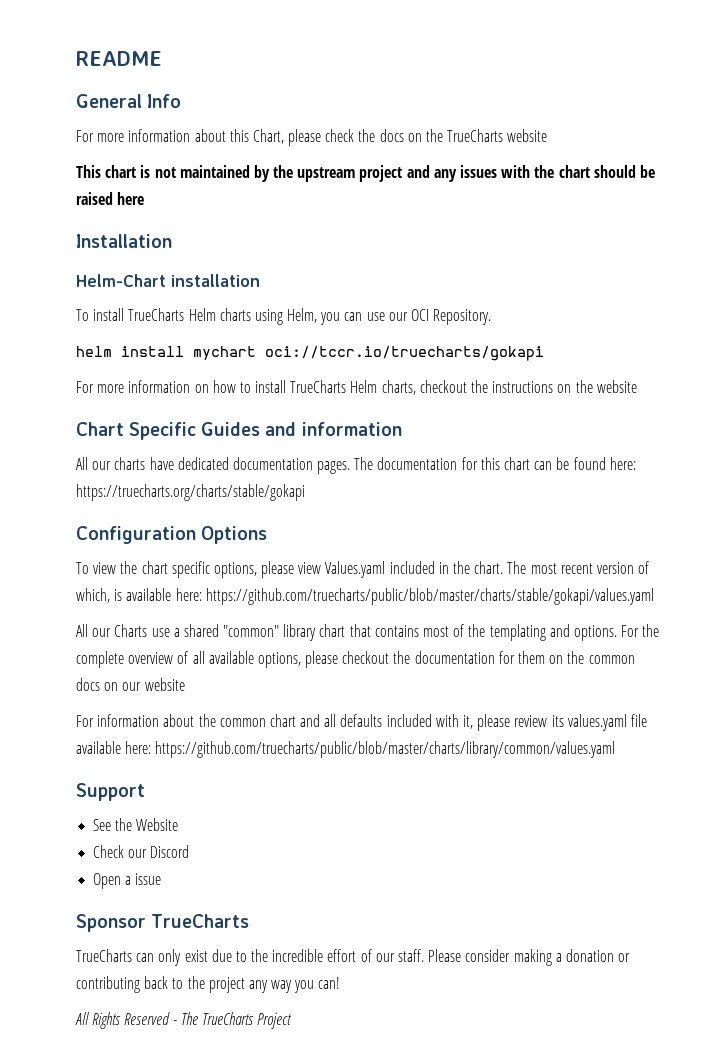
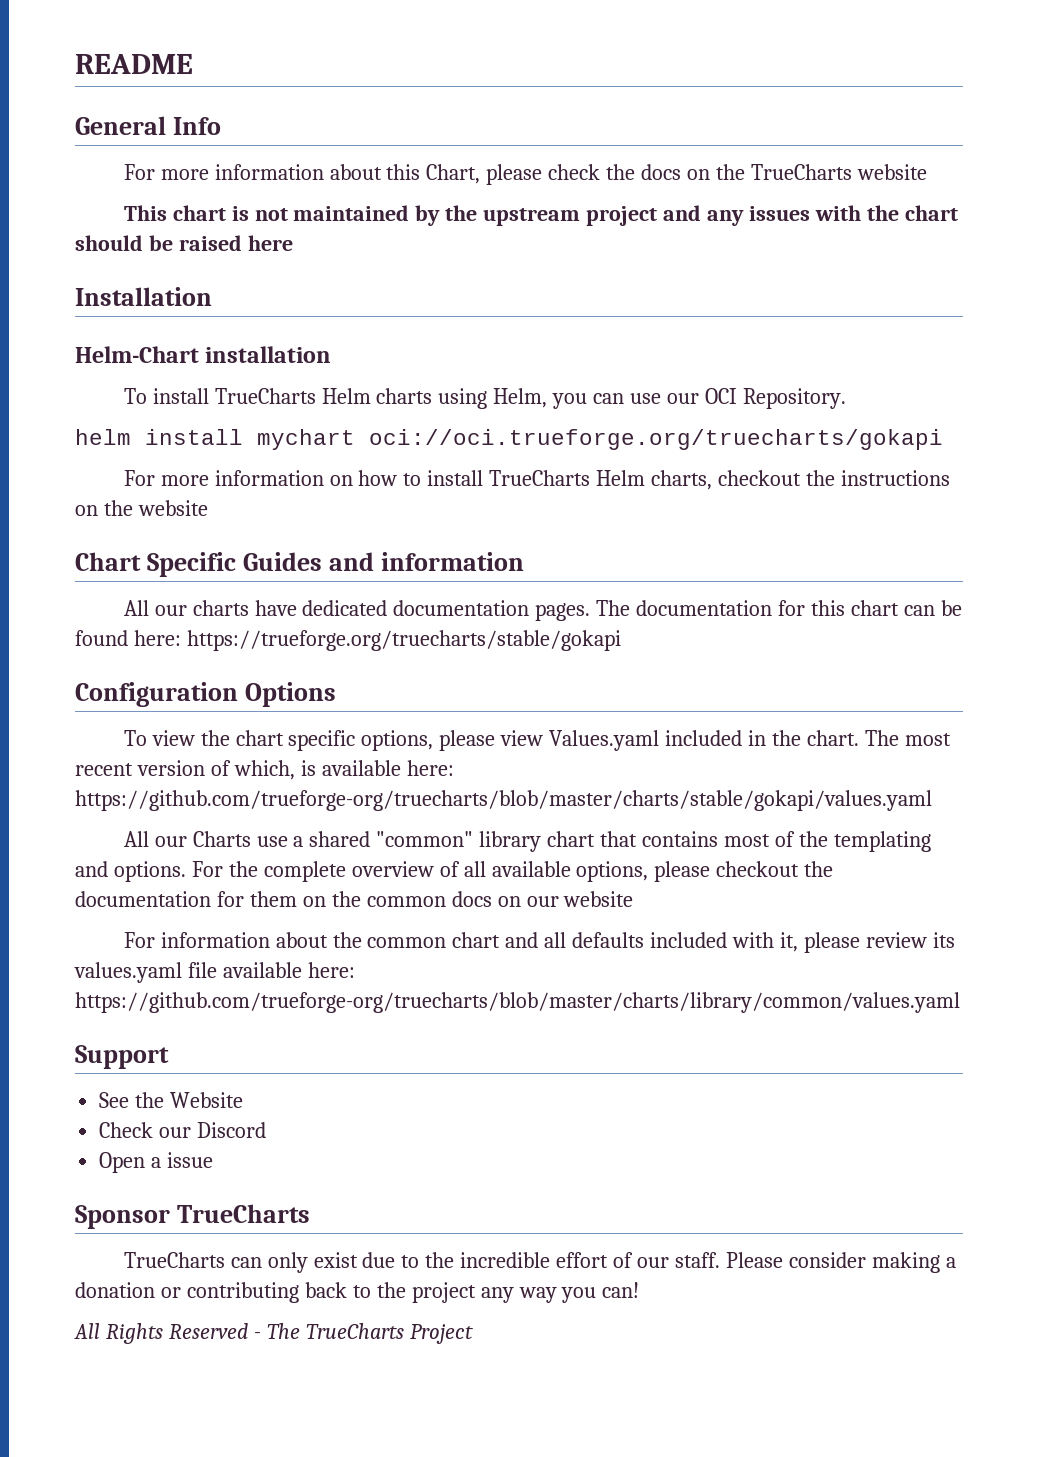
[265,346,544,361] oci://tccr.io/truecharts/gokapi -> [369,429,943,450] oci://oci.trueforge.org/truecharts/gokapi
[76,484,305,501] https://truecharts.org/charts/stable/gokapi -> [186,630,621,651] https://trueforge.org/truecharts/stable/gokapi
[205,588,654,605] https://github.com/truecharts/public/blob/master/charts/stable/gokapi/values.yaml -> [75,790,932,811] https://github.com/trueforge-org/truecharts/blob/master/charts/stable/gokapi/values.yaml
[155,741,616,758] https://github.com/truecharts/public/blob/master/charts/library/common/values.yaml -> [75,992,960,1013] https://github.com/trueforge-org/truecharts/blob/master/charts/library/common/values.yaml

